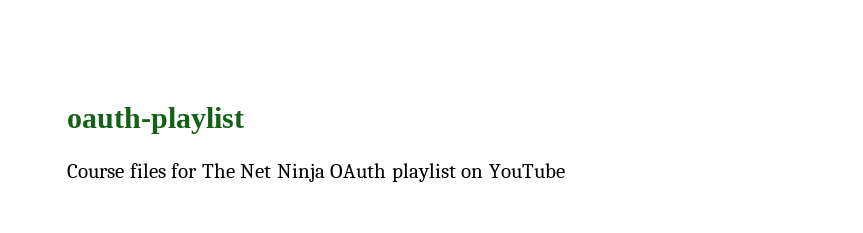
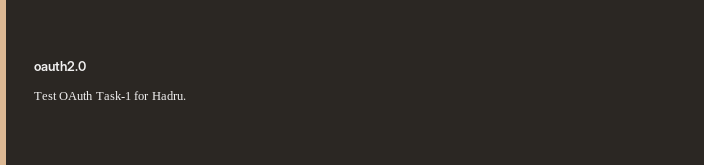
[67,107,244,134] [67,163,565,182] oauth-playlist // Course files for The Net Ninja OAuth playlist on YouTube -> [34,61,86,71] [34,91,186,100] oauth2.0 // Test OAuth Task-1 for Hadru.

